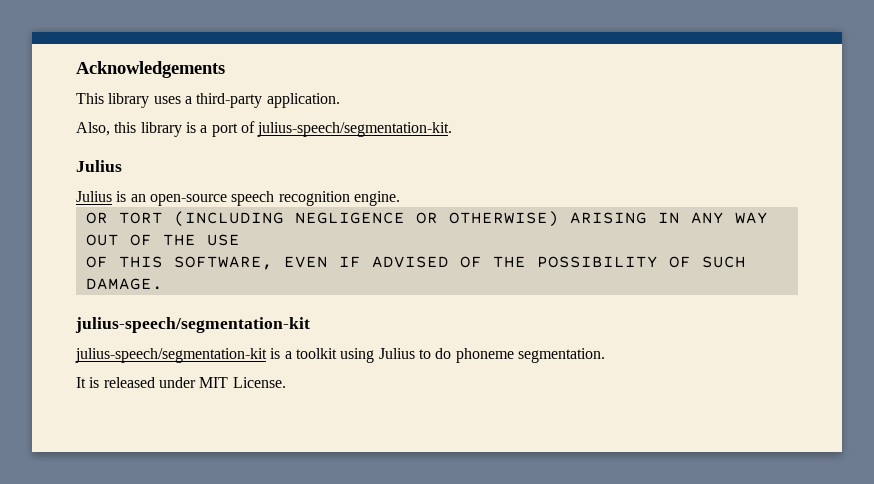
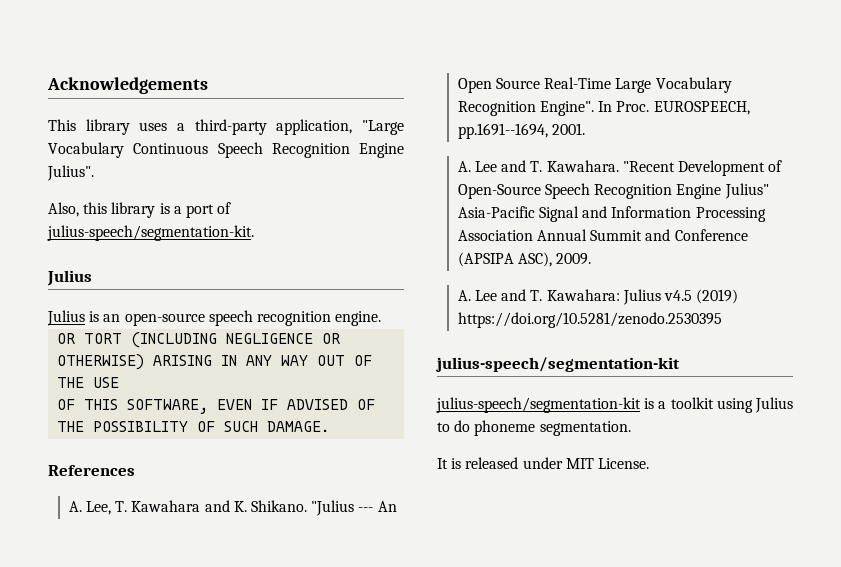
[266,93,340,108] application. -> [276,119,404,135] [48,142,404,158] [47,165,94,181] application, "Large Vocabulary Continuous Speech Recognition Engine Julius".
(163, 284) none -> [48,465,135,476] [68,500,397,516] [457,77,732,93] [457,101,750,116] [457,123,586,139] [457,160,783,176] [457,183,769,199] [457,206,766,222] [457,229,748,241] [457,252,592,267] [457,289,739,305] [457,312,722,328] // References // A. Lee, T. Kawahara and K. Shikano. "Julius --- An Open Source Real-Time Large Vocabulary Recognition Engine". In Proc. EUROSPEECH, pp.1691--1694, 2001. // A. Lee and T. Kawahara. "Recent Development of Open-Source Speech Recognition Engine Julius" Asia-Pacific Signal and Information Processing Association Annual Summit and Conference (APSIPA ASC), 2009. // A. Lee and T. Kawahara: Julius v4.5 (2019) https://doi.org/10.5281/zenodo.2530395

